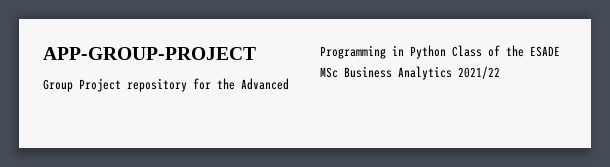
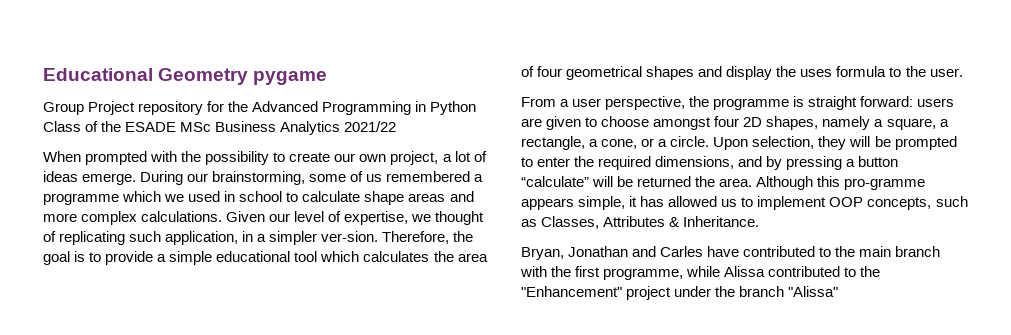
[43,47,256,60] APP-GROUP-PROJECT -> [43,68,328,85] Educational Geometry pygame
(500, 72) none -> [43,151,487,165] [43,171,484,185] [43,191,474,205] [43,211,485,225] [43,231,474,245] [43,251,488,265] [521,66,963,80] [521,96,955,110] [521,116,949,130] [521,136,957,150] [521,156,899,170] [521,176,926,190] [521,196,968,210] [521,216,760,229] [521,246,941,260] [520,266,881,280] [521,286,839,300] // When prompted with the possibility to create our own project, a lot of ideas emerge. During our brainstorming, some of us remembered a programme which we used in school to calculate shape areas and more complex calculations. Given our level of expertise, we thought of replicating such application, in a simpler ver-sion. Therefore, the goal is to provide a simple educational tool which calculates the area of four geometrical shapes and display the uses formula to the user. // From a user perspective, the programme is straight forward: users are given to choose amongst four 2D shapes, namely a square, a rectangle, a cone, or a circle. Upon selection, they will be prompted to enter the required dimensions, and by pressing a button “calculate” will be returned the area. Although this pro-gramme appears simple, it has allowed us to implement OOP concepts, such as Classes, Attributes & Inheritance. // Bryan, Jonathan and Carles have contributed to the main branch with the first programme, while Alissa contributed to the "Enhancement" project under the branch "Alissa"

